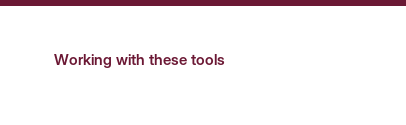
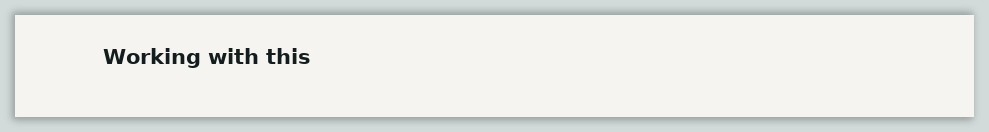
[149,54,226,65] these tools -> [265,48,311,64] this

